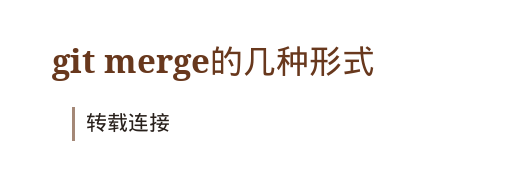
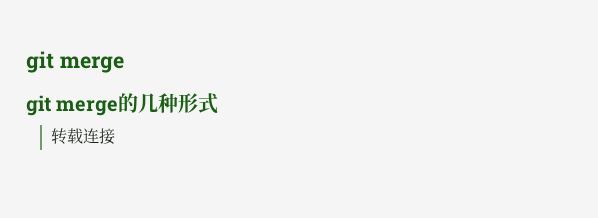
[52,48,210,81] git merge -> [26,51,124,73] [26,95,119,116] git merge // git merge

